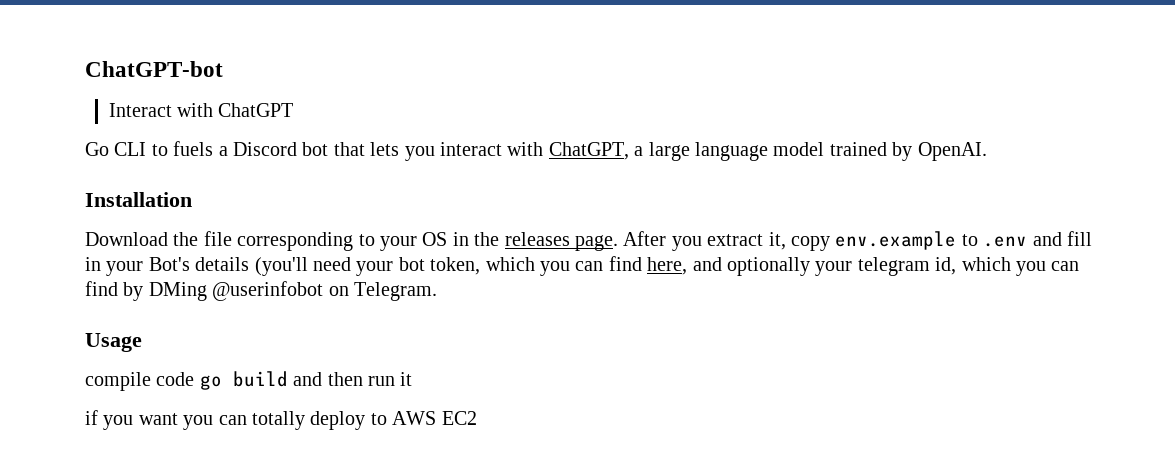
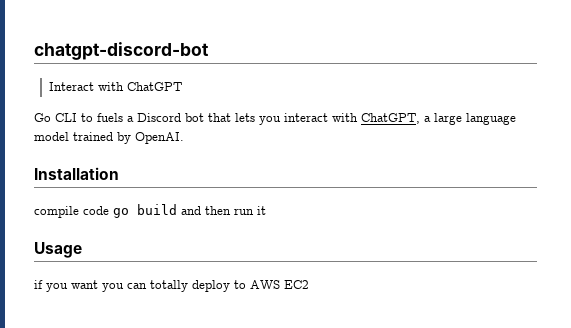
[85,61,223,77] ChatGPT-bot -> [34,42,209,60] chatgpt-discord-bot
[85,231,1092,251] [85,256,1080,276] [85,281,437,301] [85,333,142,352] // Download the file corresponding to your OS in the releases page. After you extract it, copy env.example to .env and fill in your Bot's details (you'll need your bot token, which you can find here, and optionally your telegram id, which you can find by DMing @userinfobot on Telegram. // Usage -> (119, 173) none
(413, 379) none -> [34,242,82,258] // Usage

